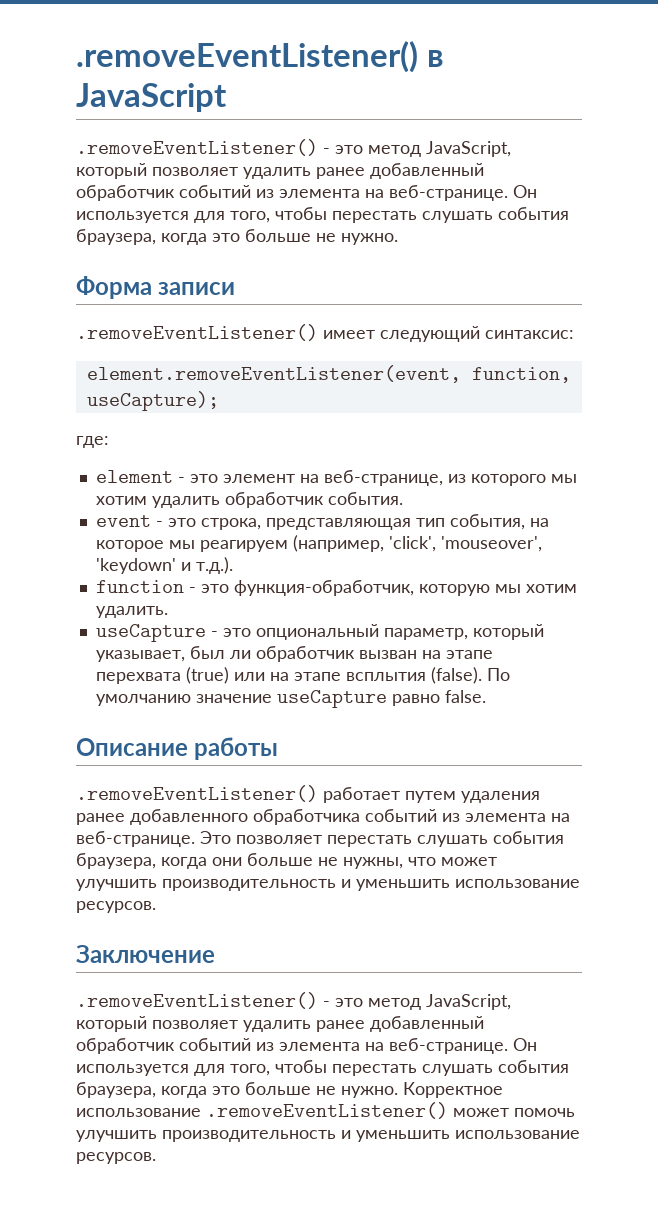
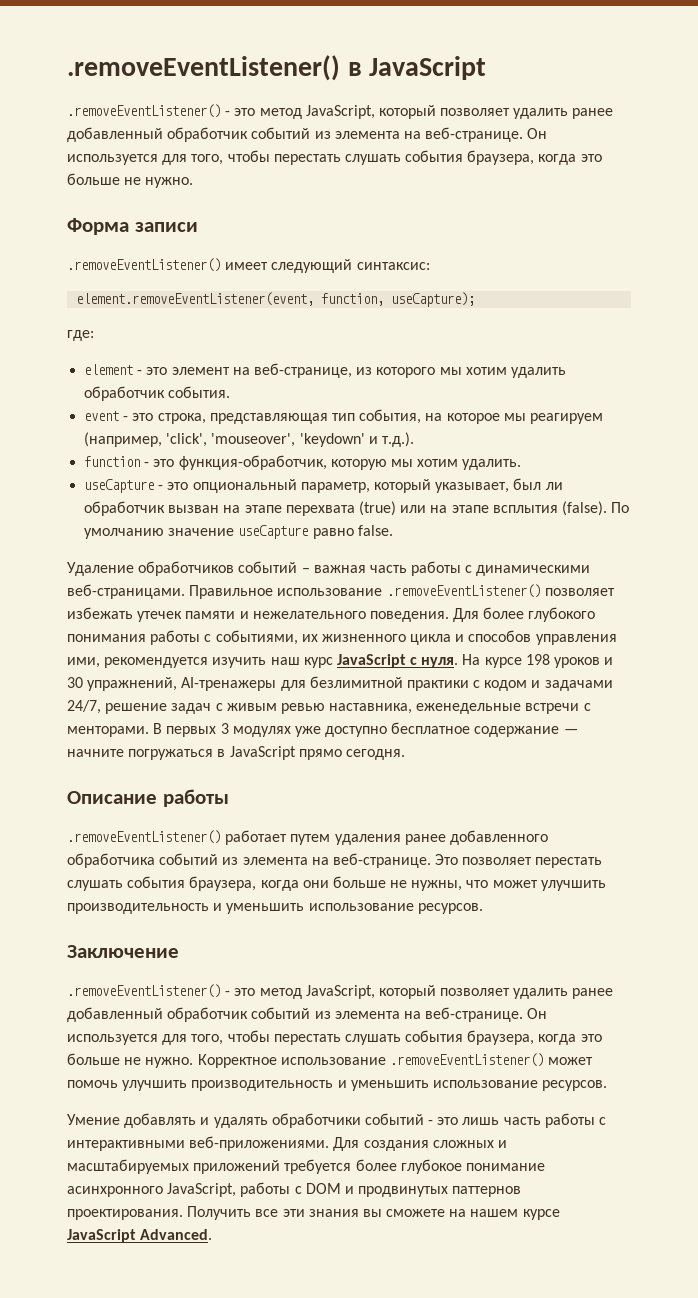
(486, 696) none -> [67,561,591,576] [67,584,615,599] [67,607,596,622] [67,630,617,645] [67,654,614,668] [67,676,613,691] [67,700,591,714] [67,722,578,737] [67,746,405,760] // Удаление обработчиков событий – важная часть работы с динамическими веб-страницами. Правильное использование .removeEventListener() позволяет избежать утечек памяти и нежелательного поведения. Для более глубокого понимания работы с событиями, их жизненного цикла и способов управления ими, рекомендуется изучить наш курс JavaScript с нуля. На курсе 198 уроков и 30 упражнений, AI-тренажеры для безлимитной практики с кодом и задачами 24/7, решение задач с живым ревью наставника, еженедельные встречи с менторами. В первых 3 модулях уже доступно бесплатное содержание — начните погружаться в JavaScript прямо сегодня.
(156, 1158) none -> [67,1113,607,1128] [67,1136,507,1151] [67,1159,545,1174] [67,1182,522,1197] [67,1206,560,1220] [67,1229,213,1243] // Умение добавлять и удалять обработчики событий - это лишь часть работы с интерактивными веб-приложениями. Для создания сложных и масштабируемых приложений требуется более глубокое понимание асинхронного JavaScript, работы с DOM и продвинутых паттернов проектирования. Получить все эти знания вы сможете на нашем курсе JavaScript Advanced.

